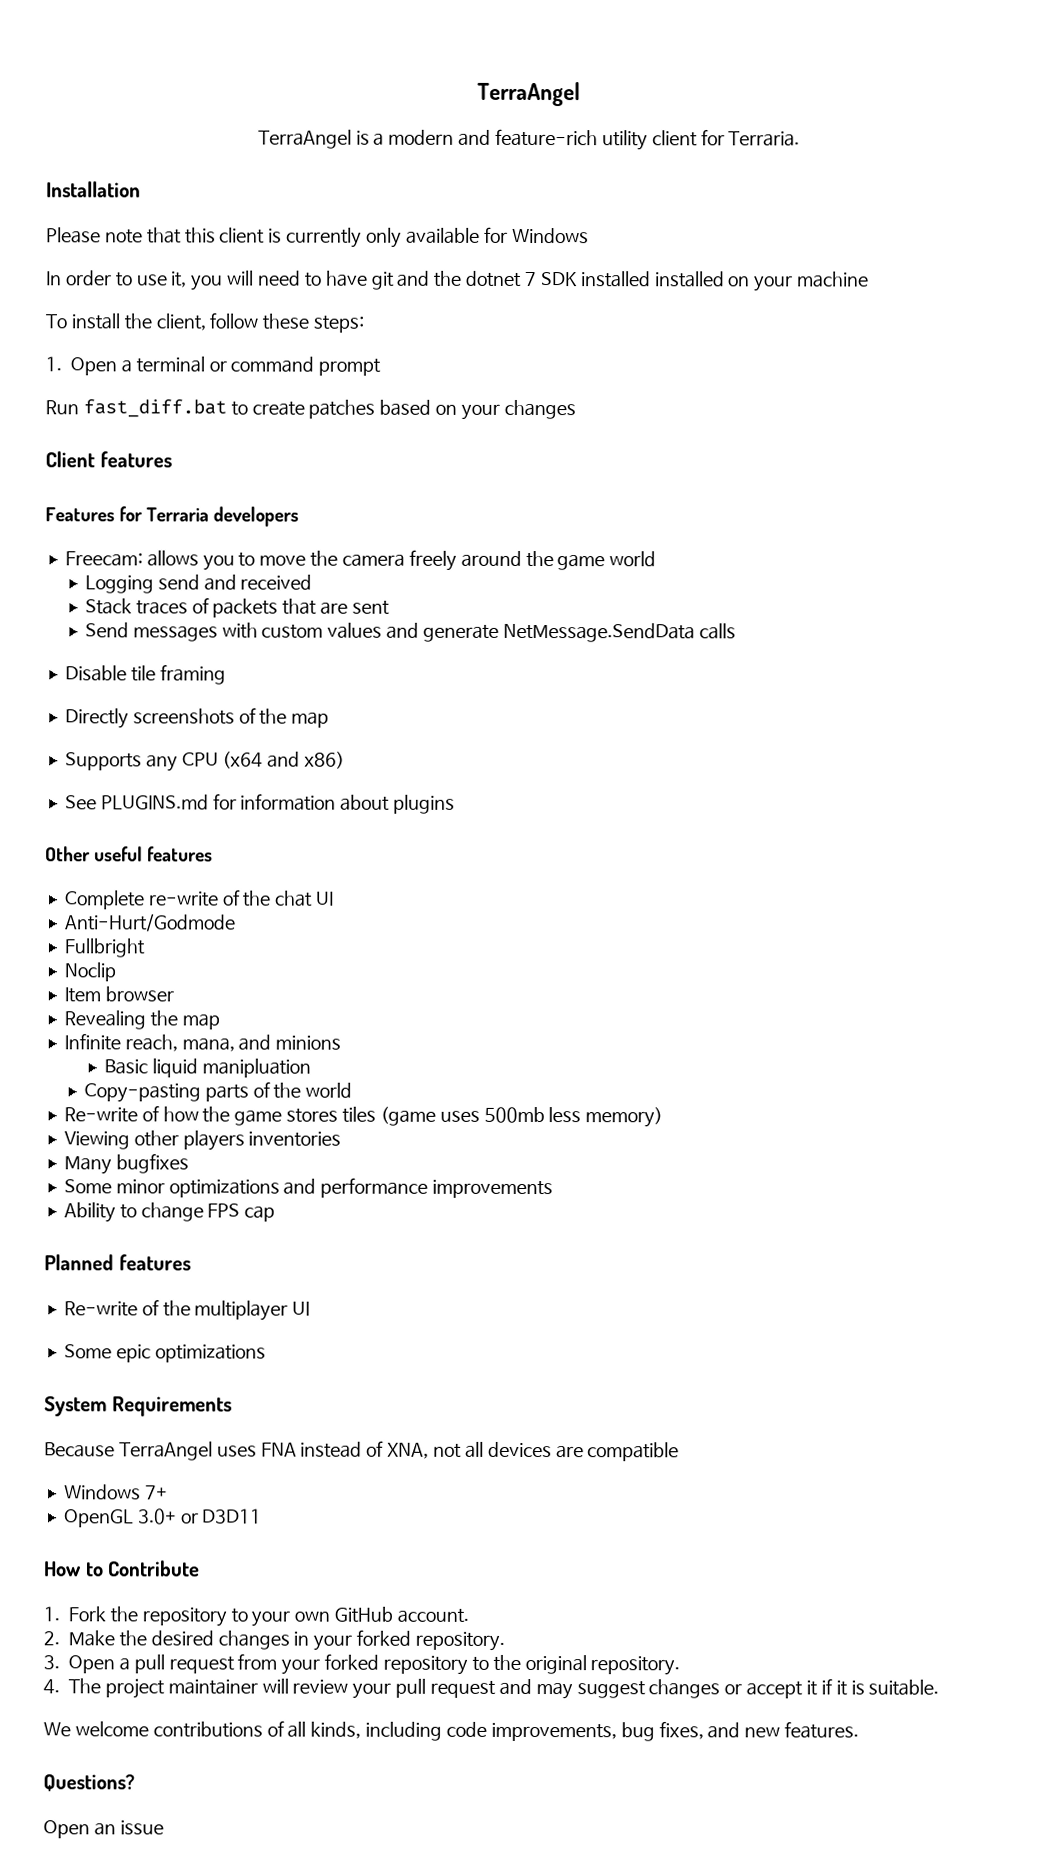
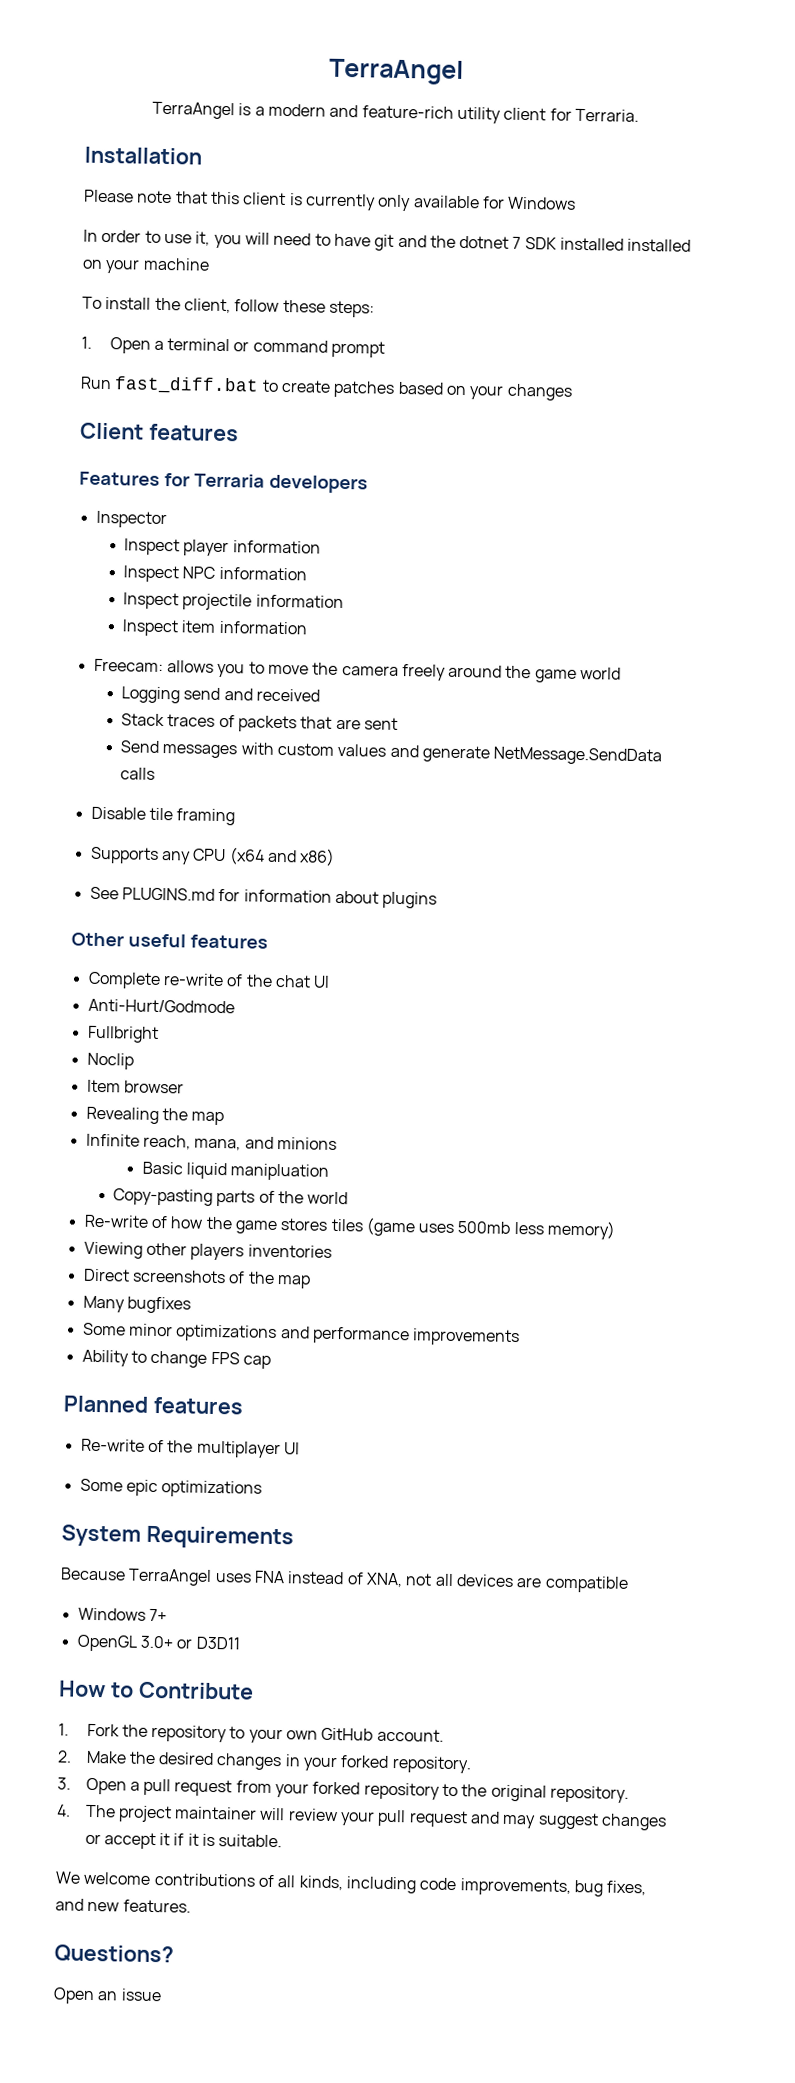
(300, 516) none -> [95,510,167,529] [124,538,321,557] [123,565,307,583] [123,592,344,611] [122,619,308,637] // Inspector // Inspect player information // Inspect NPC information // Inspect projectile information // Inspect item information
[64,707,330,729] // Directly screenshots of the map -> (236, 817) none
(342, 1139) none -> [82,1268,311,1289] // Direct screenshots of the map

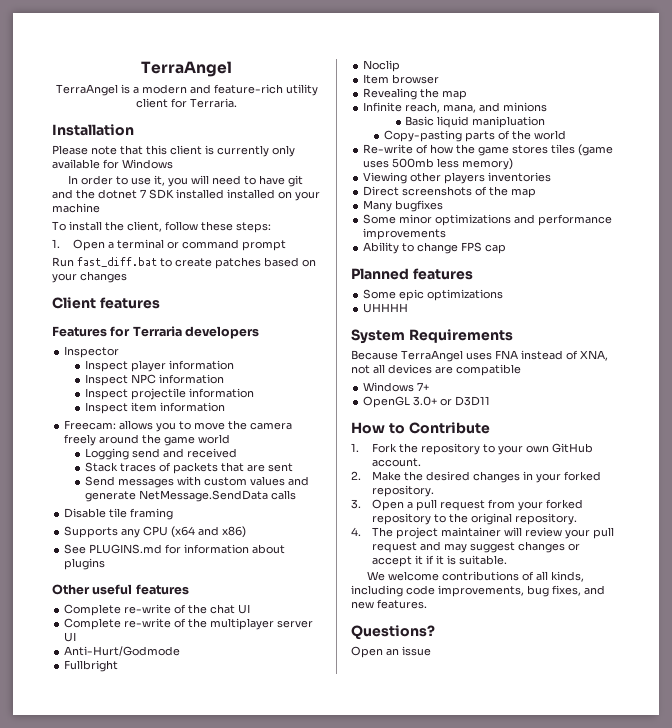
(331, 981) none -> [64,618,314,630] [64,632,77,642] // Complete re-write of the multiplayer server UI
[80,1438,300,1459] // Re-write of the multiplayer UI -> (473, 274) none
(263, 1489) none -> [363,303,409,313] // UHHHH

